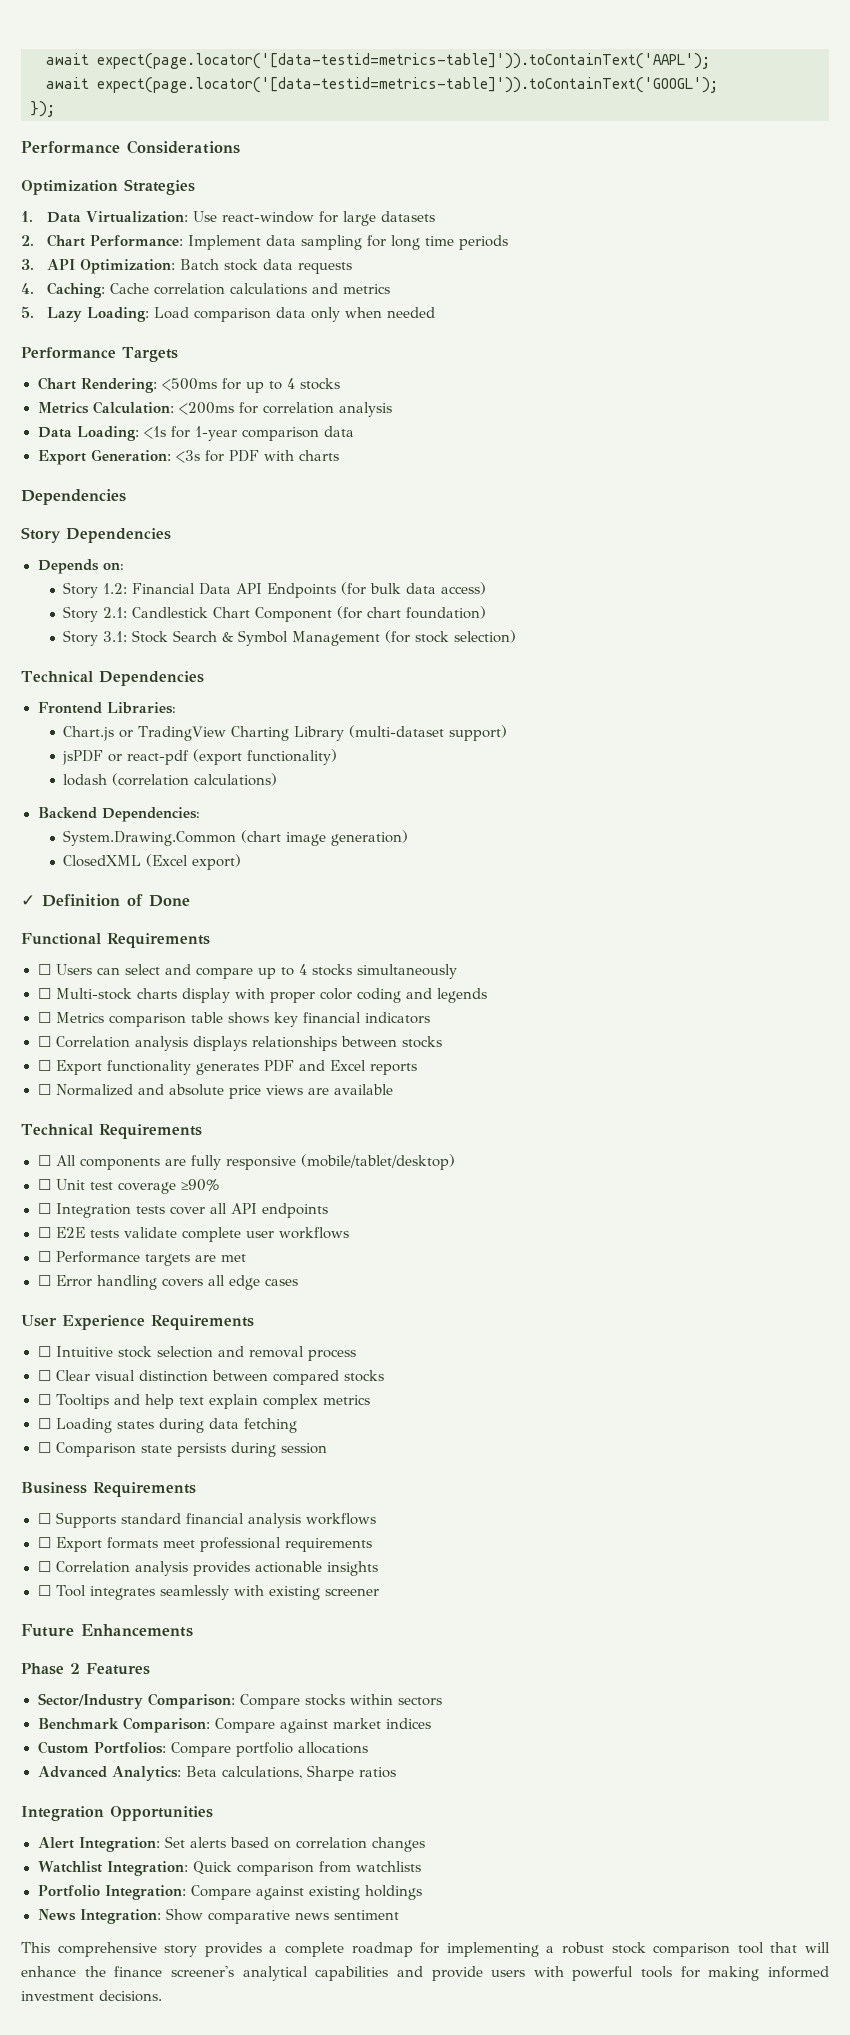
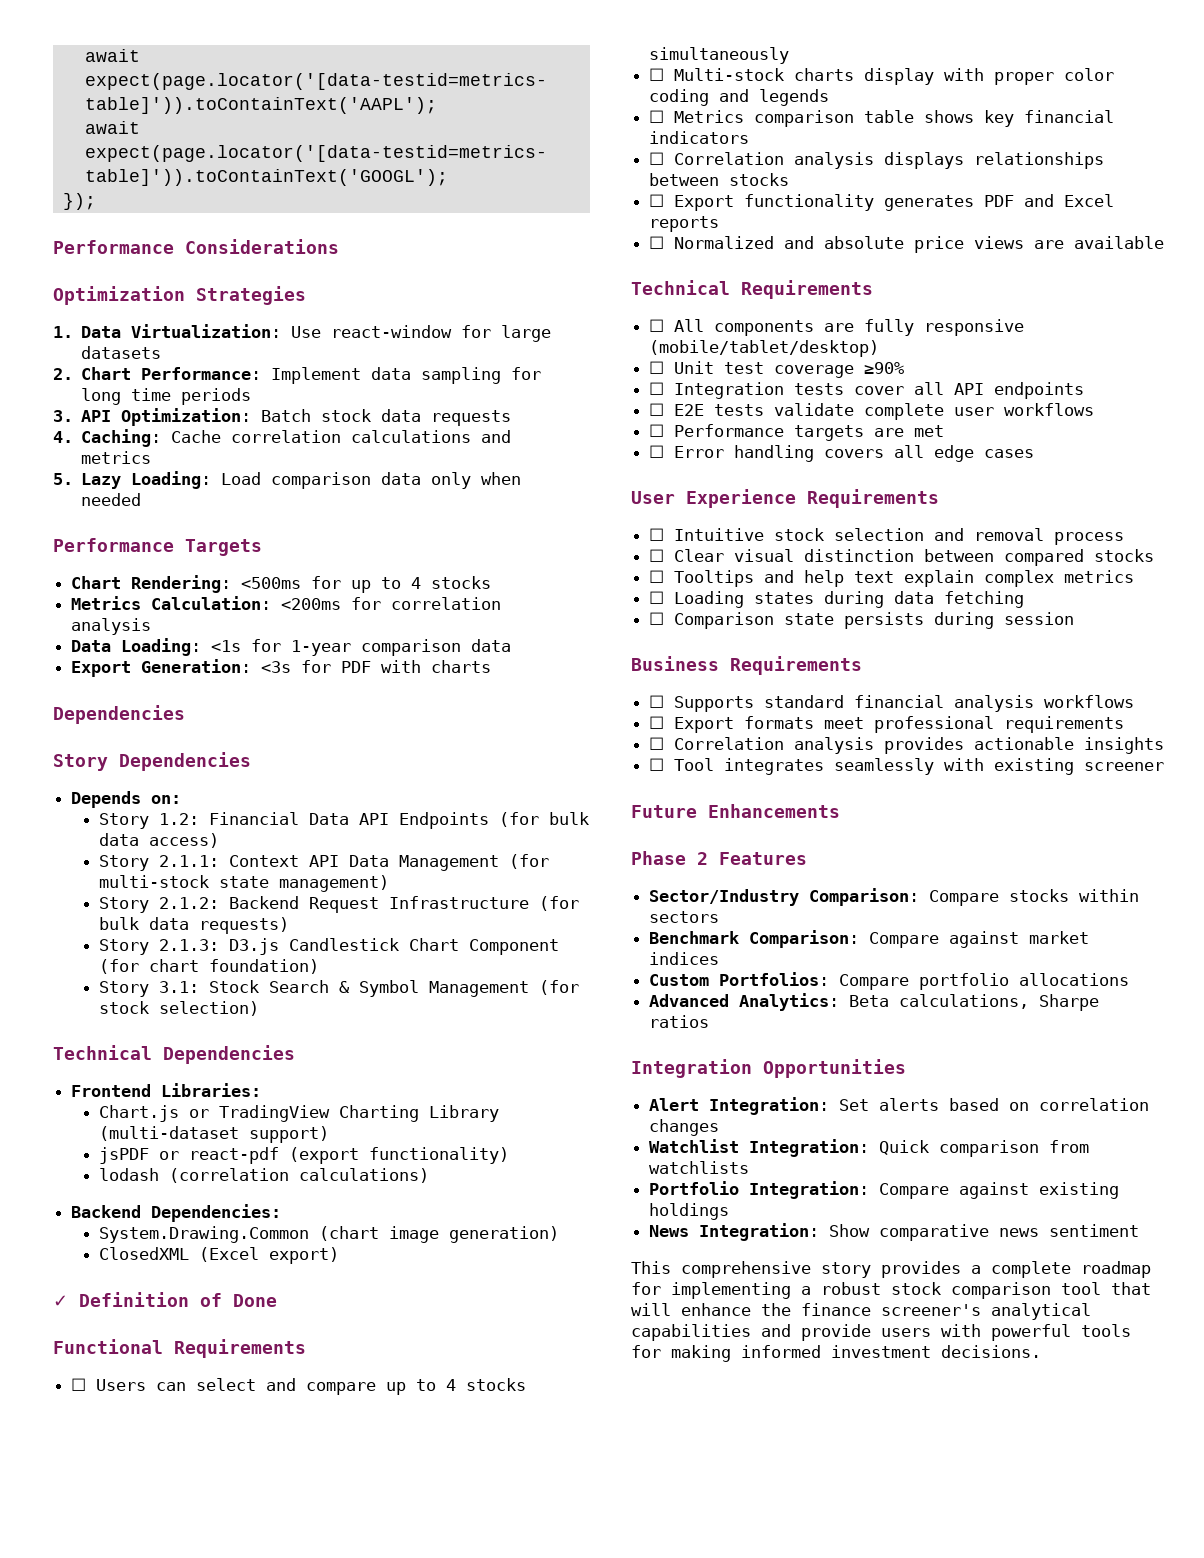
[103,607,128,618] 2.1: -> [159,854,550,871] [99,875,390,892] [99,896,580,913] [99,917,290,934] [99,938,280,955] 2.1.1: Context API Data Management (for multi-stock state management) // Story 2.1.2: Backend Request Infrastructure (for bulk data requests) // Story 2.1.3: D3.js

